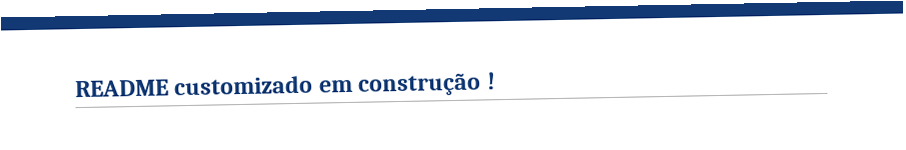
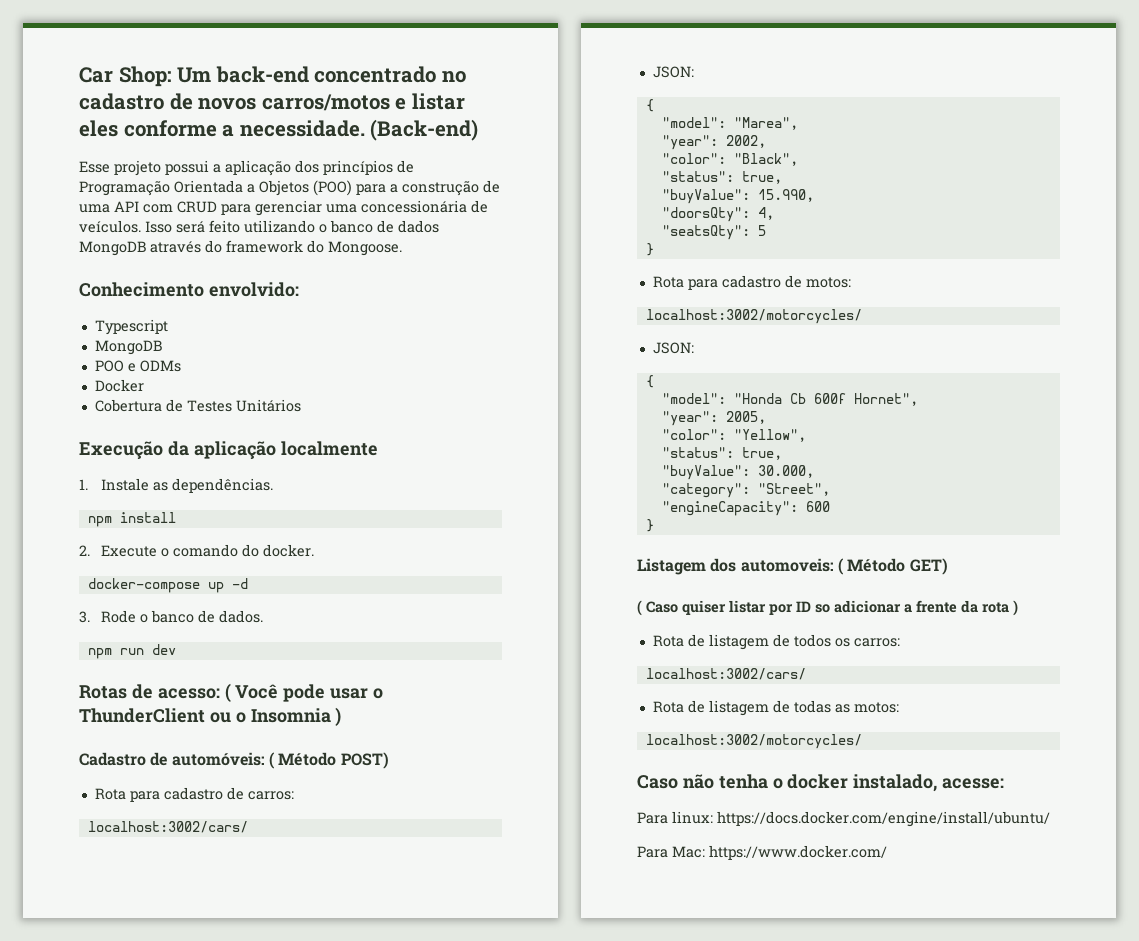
[75,72,496,98] README customizado em construção ! -> [79,66,466,87] [79,93,465,111] [79,119,479,141] [79,160,414,176] [79,180,500,196] [79,200,488,216] [79,220,439,233] [79,240,402,256] [79,282,299,297] [94,319,168,335] [94,340,162,355] [94,360,181,372] [94,379,144,392] [94,399,301,412] [79,441,378,460] [79,478,273,493] [87,512,176,527] [79,544,314,557] [87,578,248,593] [79,610,263,623] [87,644,176,659] [79,683,384,702] [79,707,342,726] [79,752,389,769] [94,787,294,802] [87,821,248,833] [652,66,694,78] [645,99,654,112] [661,117,798,130] [661,135,766,150] [661,153,798,166] [661,171,782,184] [661,189,814,204] [661,207,774,222] [661,225,766,240] [645,243,654,256] [652,275,851,290] [645,309,862,324] [652,342,694,354] [645,375,654,388] [661,393,918,406] [661,411,766,426] [661,429,806,442] [661,447,782,460] [661,465,814,480] [661,483,830,498] [661,501,830,516] [645,519,654,532] [637,558,948,575] [637,600,1018,616] [652,634,900,650] [645,668,806,680] [652,700,899,716] [645,734,862,749] [637,774,1005,792] [637,811,1050,827] [637,845,887,860] Car Shop: Um back-end concentrado no cadastro de novos carros/motos e listar eles conforme a necessidade. (Back-end) // Esse projeto possui a aplicação dos princípios de Programação Orientada a Objetos (POO) para a construção de uma API com CRUD para gerenciar uma concessionária de veículos. Isso será feito utilizando o banco de dados MongoDB através do framework do Mongoose. // Conhecimento envolvido: // Typescript // MongoDB // POO e ODMs // Docker // Cobertura de Testes Unitários // Execução da aplicação localmente // 1. Instale as dependências. // npm install // 2. Execute o comando do docker. // docker-compose up -d // 3. Rode o banco de dados. // npm run dev // Rotas de acesso: ( Você pode usar o ThunderClient ou o Insomnia ) // Cadastro de automóveis: ( Método POST) // Rota para cadastro de carros: // localhost:3002/cars/ // JSON: // { // "model": "Marea", // "year": 2002, // "color": "Black", // "status": true, // "buyValue": 15.990, // "doorsQty": 4, // "seatsQty": 5 // } // Rota para cadastro de motos: // localhost:3002/motorcycles/ // JSON: // { // "model": "Honda Cb 600f Hornet", // "year": 2005, // "color": "Yellow", // "status": true, // "buyValue": 30.000, // "category": "Street", // "engineCapacity": 600 // } // Listagem dos automoveis: ( Método GET) // ( Caso quiser listar por ID so adicionar a frente da rota ) // Rota de listagem de todos os carros: // localhost:3002/cars/ // Rota de listagem de todas as motos: // localhost:3002/motorcycles/ // Caso não tenha o docker instalado, acesse: // Para linux: https://docs.docker.com/engine/install/ubuntu/ // Para Mac: https://www.docker.com/

